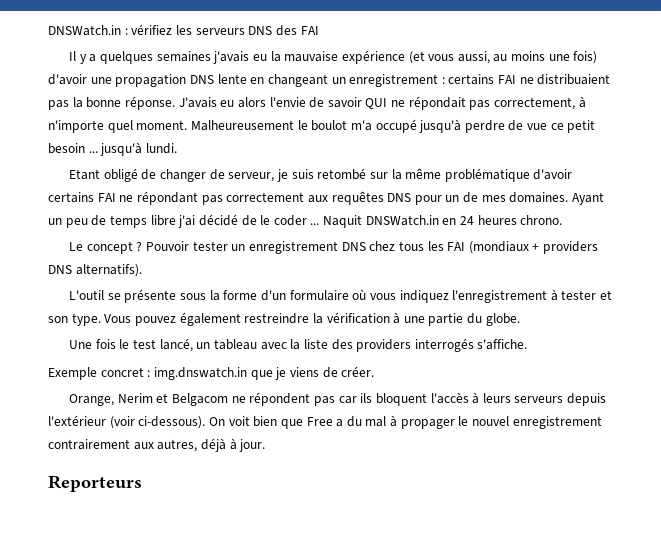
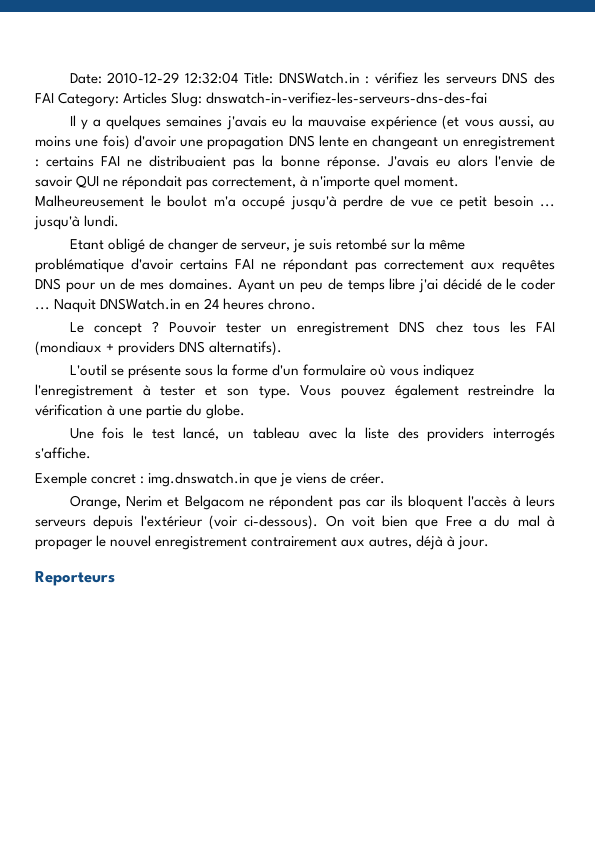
(48, 30) none -> [69,72,273,84] Date: 2010-12-29 12:32:04 Title:
(319, 30) none -> [58,92,488,107] Category: Articles Slug: dnswatch-in-verifiez-les-serveurs-dns-des-fai

